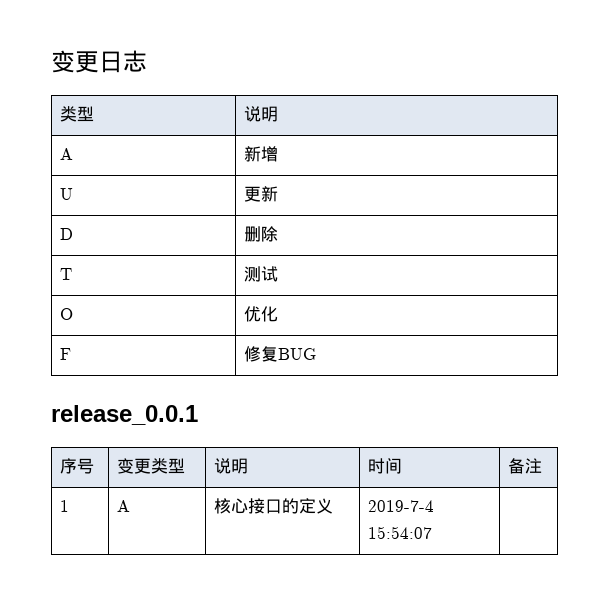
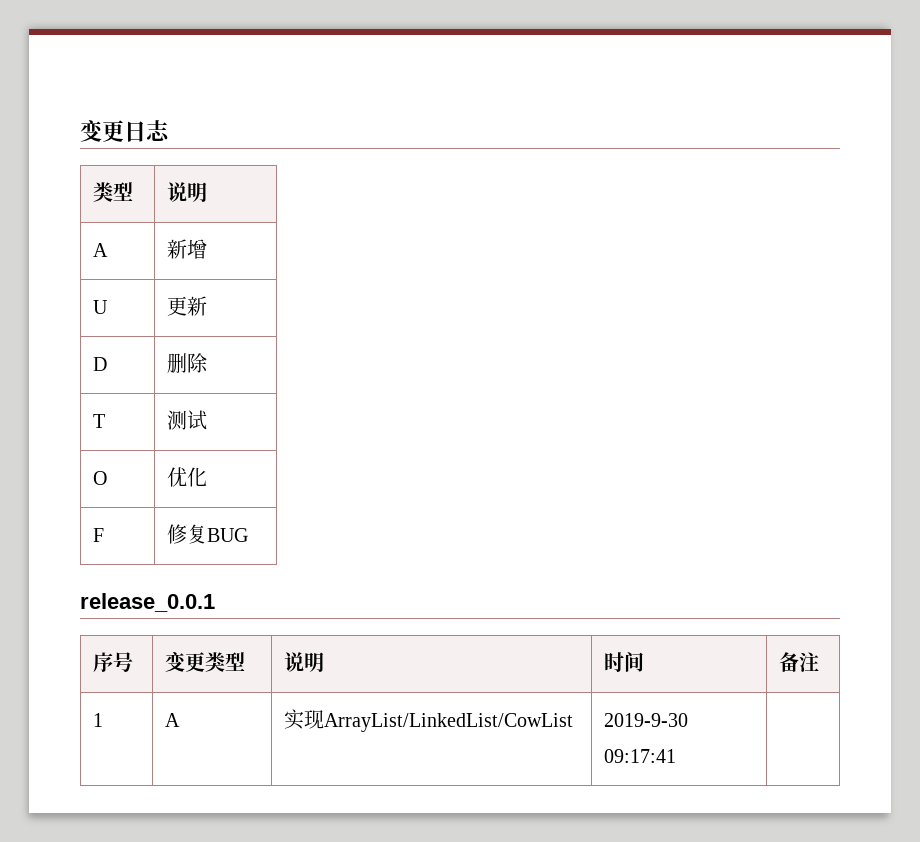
[214,498,334,514] [368,500,435,512] [368,526,433,539] 核心接口的定义 | 2019-7-4 15:54:07 -> [284,709,574,732] [604,713,689,727] [604,749,677,763] 实现ArrayList/LinkedList/CowList | 2019-9-30 09:17:41

